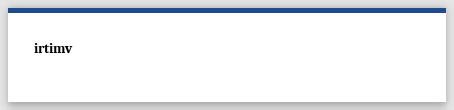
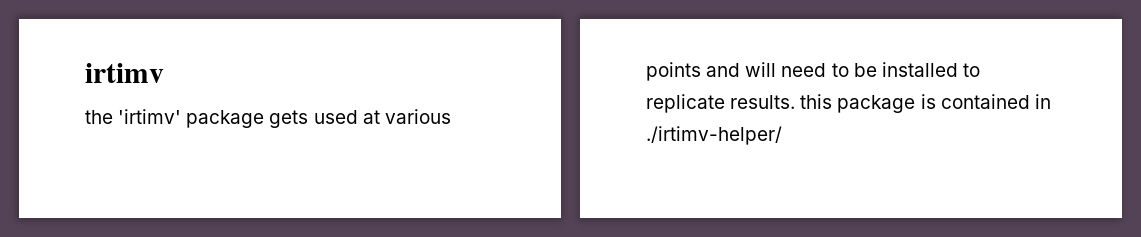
(73, 48) none -> [85,109,451,128] [646,62,980,81] [646,94,1051,113] [646,126,782,145] // the 'irtimv' package gets used at various points and will need to be installed to replicate results. this package is contained in ./irtimv-helper/

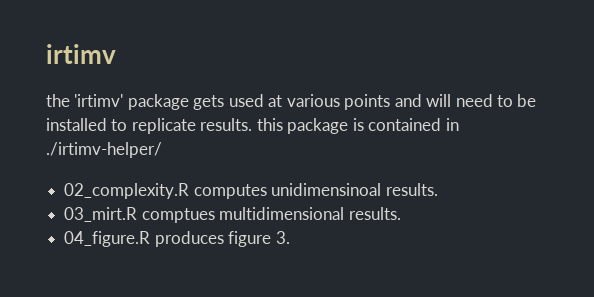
(782, 135) none -> [64,183,438,199] [64,207,401,223] [64,231,290,247] // 02_complexity.R computes unidimensinoal results. // 03_mirt.R comptues multidimensional results. // 04_figure.R produces figure 3.

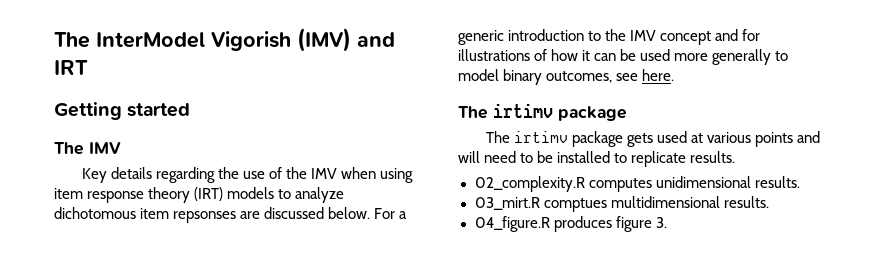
[46,44,116,64] [46,94,124,107] irtimv // the 'irtimv' -> [54,28,395,52] [54,60,88,75] [54,102,191,120] [54,142,121,155] [81,167,414,183] [54,187,345,203] [54,207,408,223] [458,29,761,45] [458,49,789,65] [458,69,675,85] [458,103,627,121] [485,131,568,143] The InterModel Vigorish (IMV) and IRT // Getting started // The IMV // Key details regarding the use of the IMV when using item response theory (IRT) models to analyze dichotomous item repsonses are discussed below. For a generic introduction to the IMV concept and for illustrations of how it can be used more generally to model binary outcomes, see here. // The irtimv package // The irtimv
[256,118,459,134] [46,142,162,158] this package is contained in ./irtimv-helper/ -> (736, 157) none
[271,183,382,196] unidimensinoal -> [655,176,751,188] unidimensional

